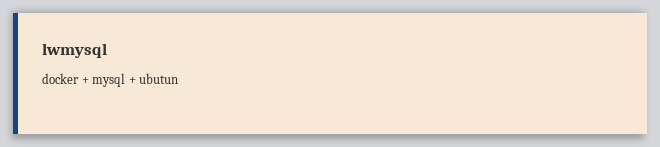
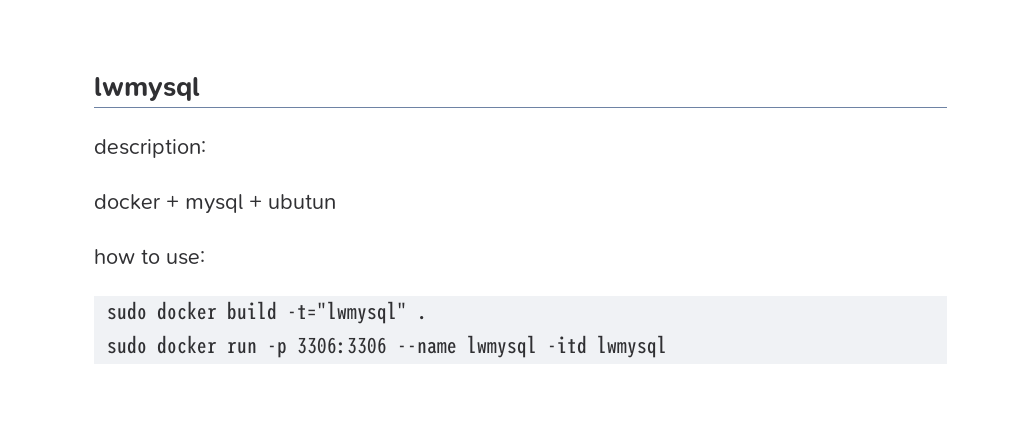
[42,43,107,58] lwmysql -> [94,77,200,101] [94,139,206,158] lwmysql // description:
(179, 78) none -> [94,249,205,265] [107,301,428,324] [107,335,668,358] // how to use: // sudo docker build -t="lwmysql" . // sudo docker run -p 3306:3306 --name lwmysql -itd lwmysql

